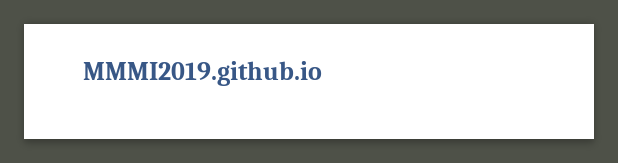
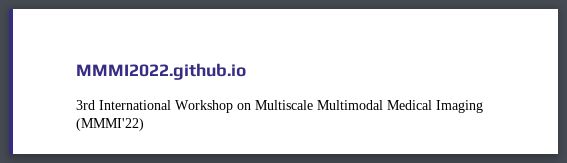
[83,61,322,86] MMMI2019.github.io -> [76,63,246,80] [76,100,483,113] [76,118,144,131] MMMI2022.github.io // 3rd International Workshop on Multiscale Multimodal Medical Imaging (MMMI'22)

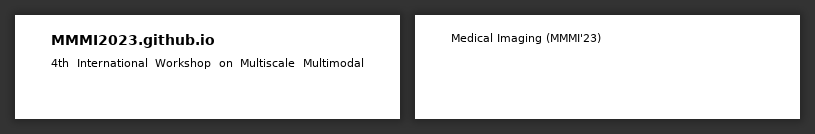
[76,63,246,80] [76,100,95,110] MMMI2022.github.io // 3rd -> [51,34,215,48] [51,58,69,67] MMMI2023.github.io // 4th
[76,118,144,131] (MMMI'22) -> [546,33,601,43] (MMMI'23)

